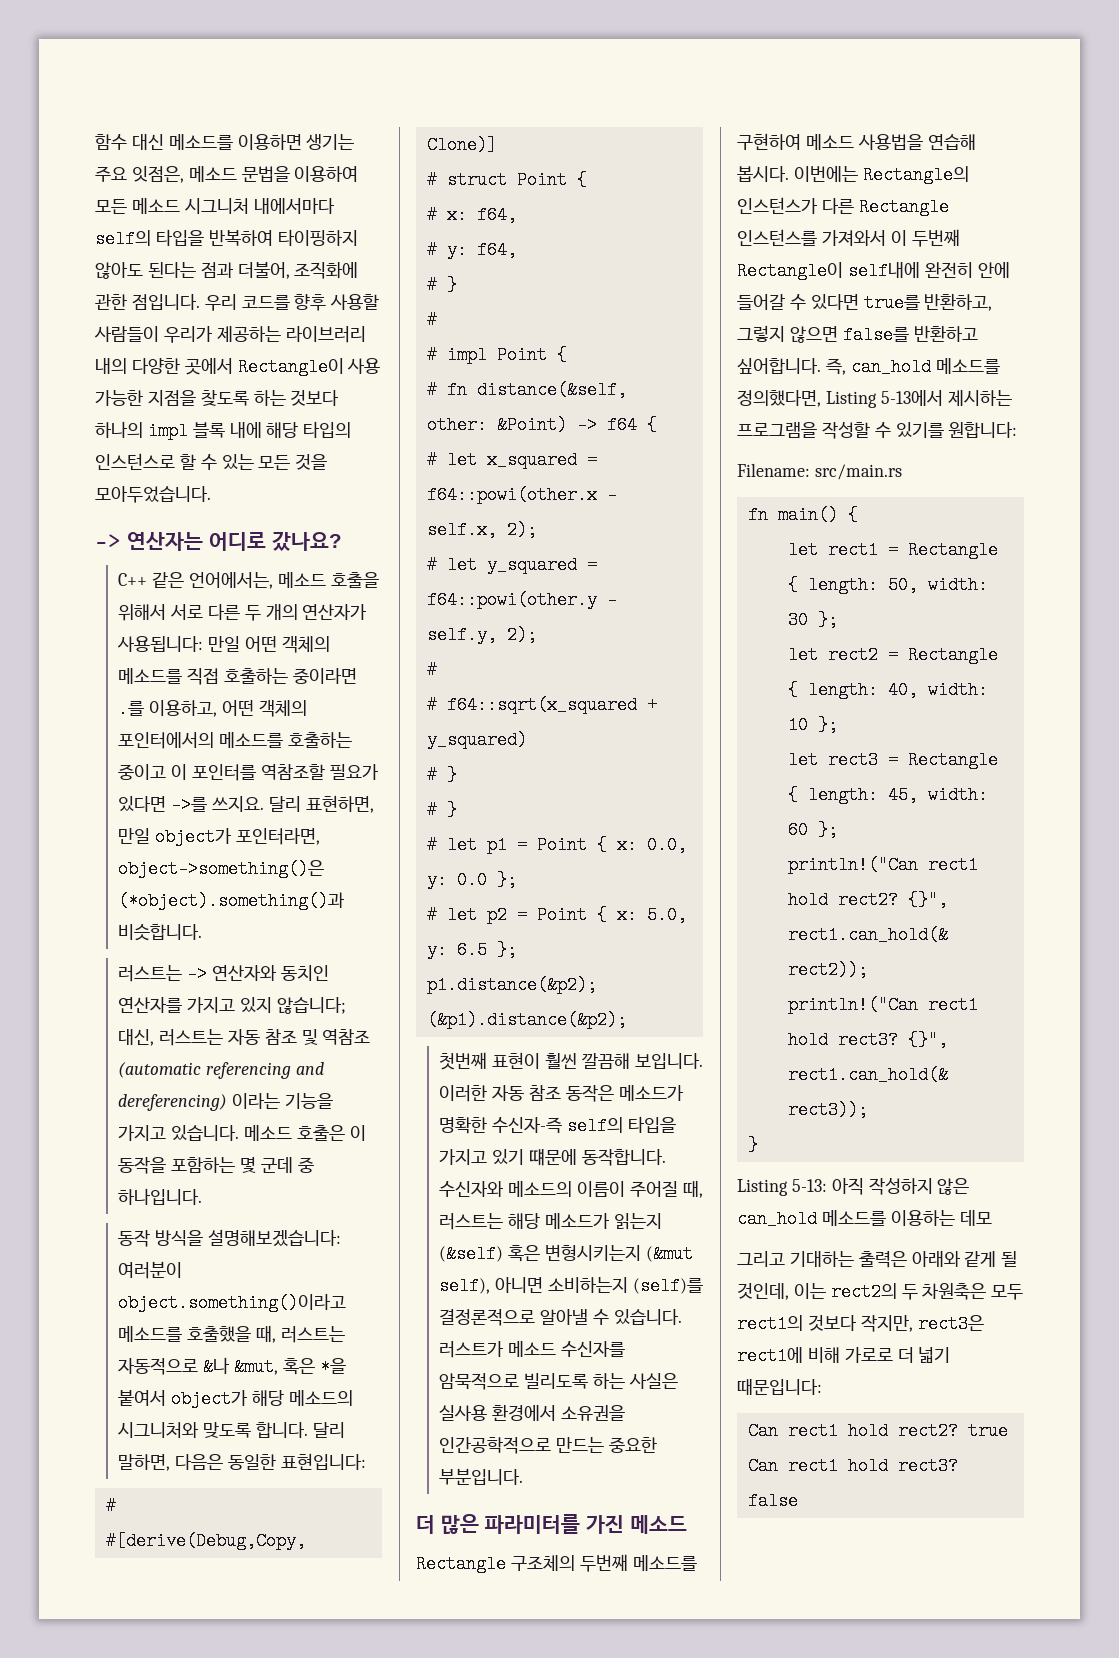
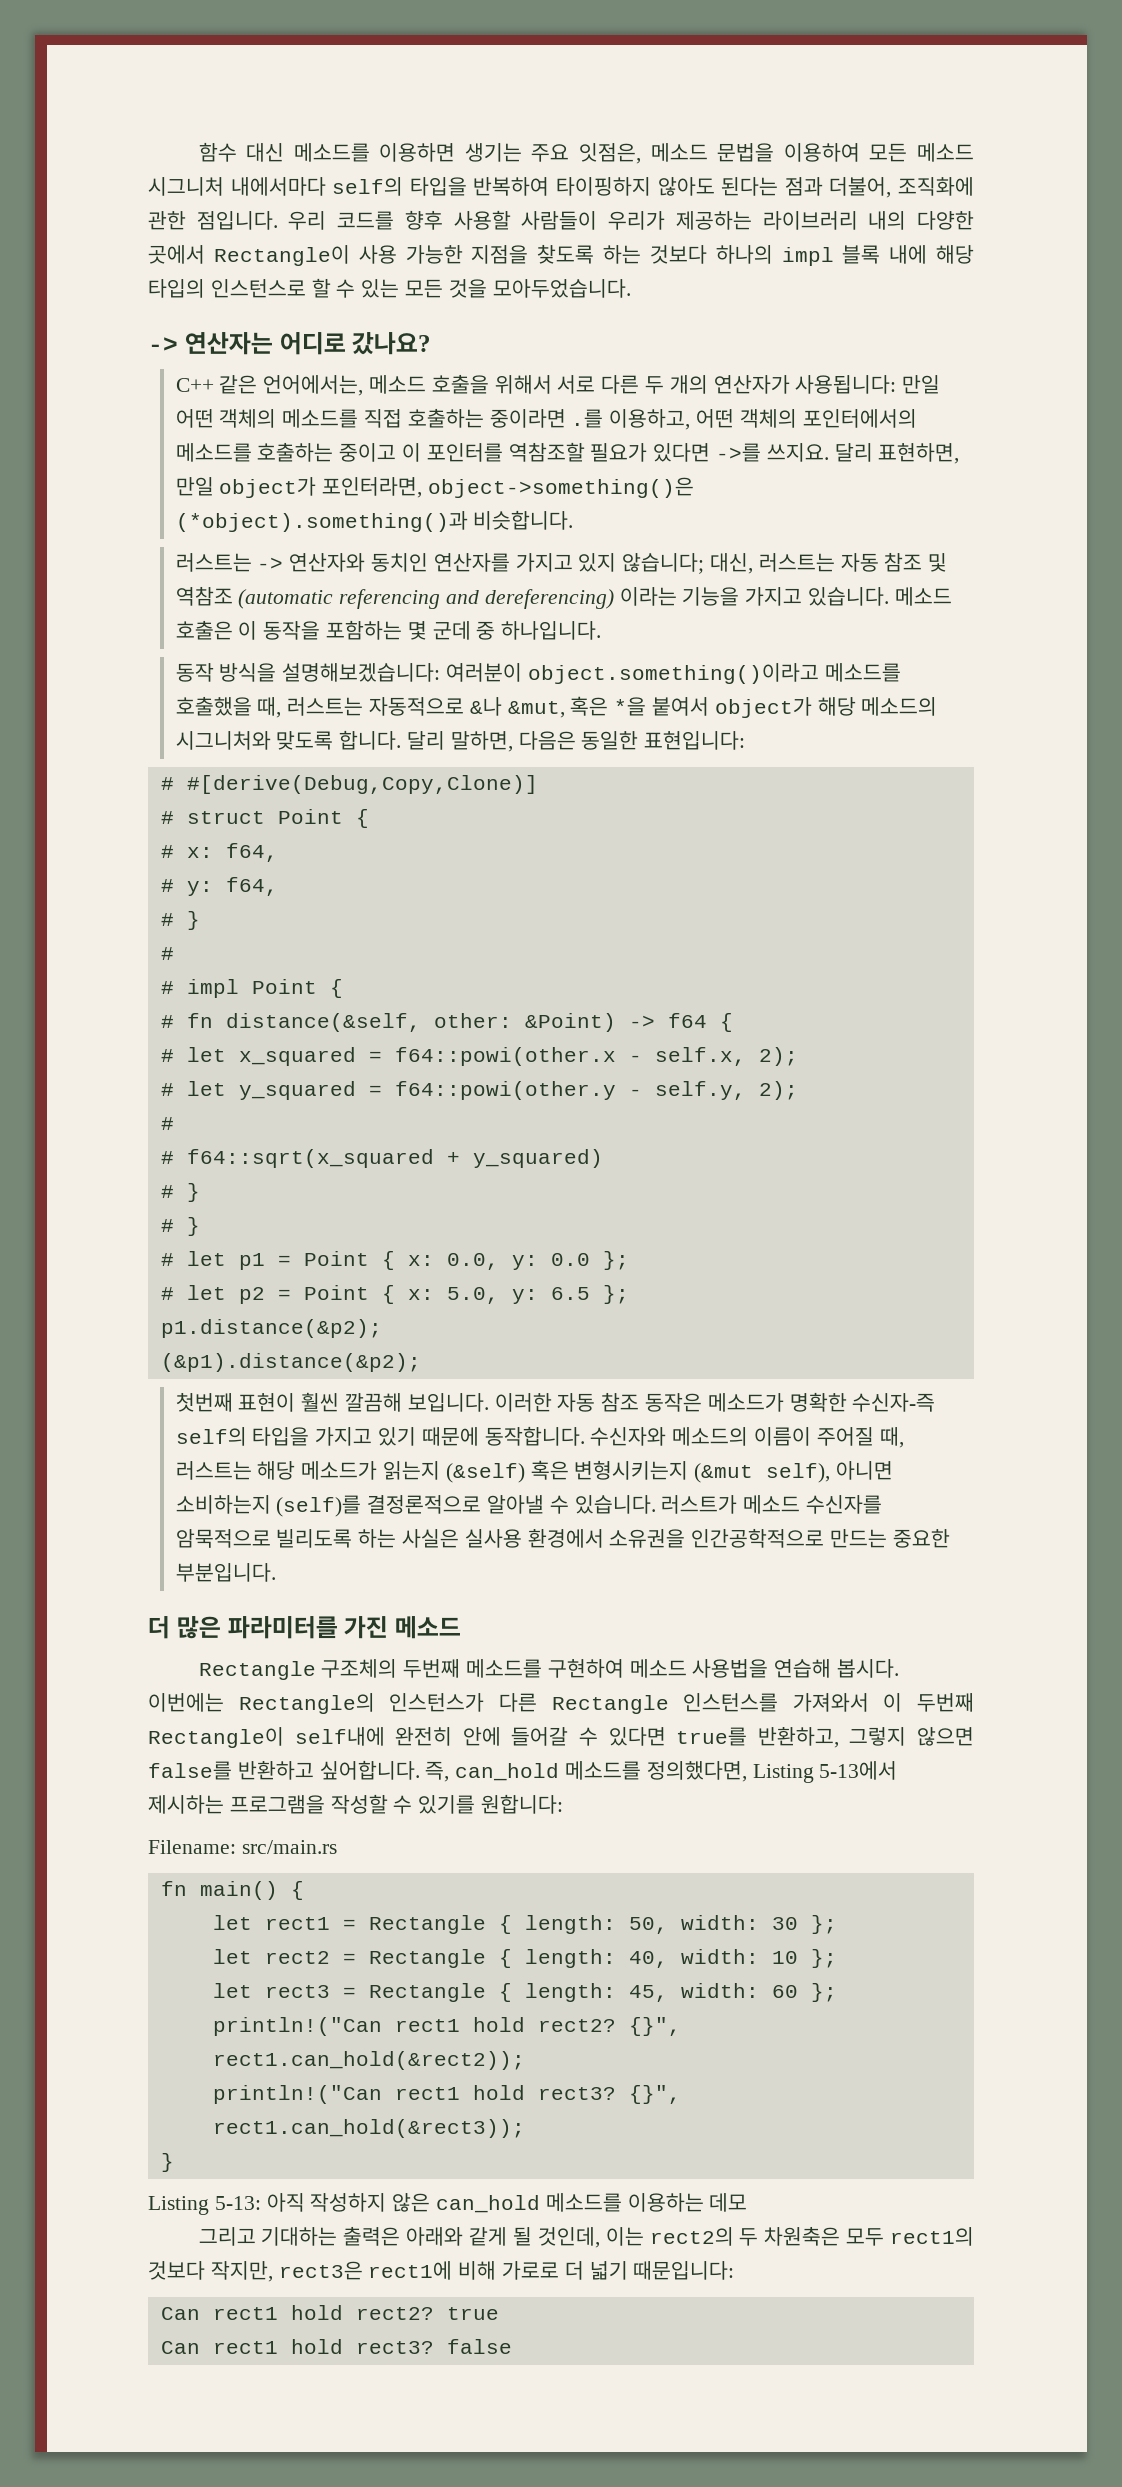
[528,1148,577,1166] 떄문에 -> [421,1427,479,1446] 때문에

